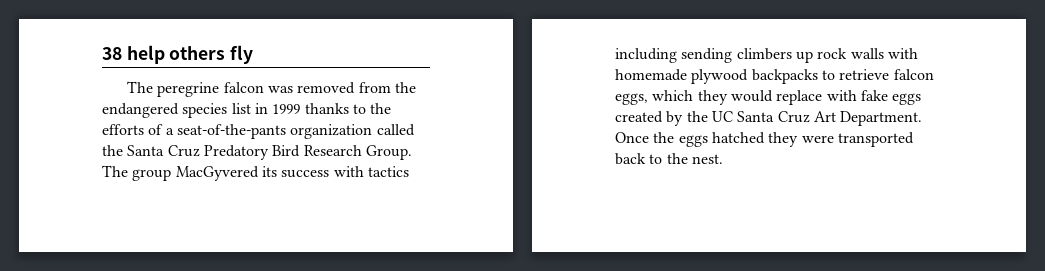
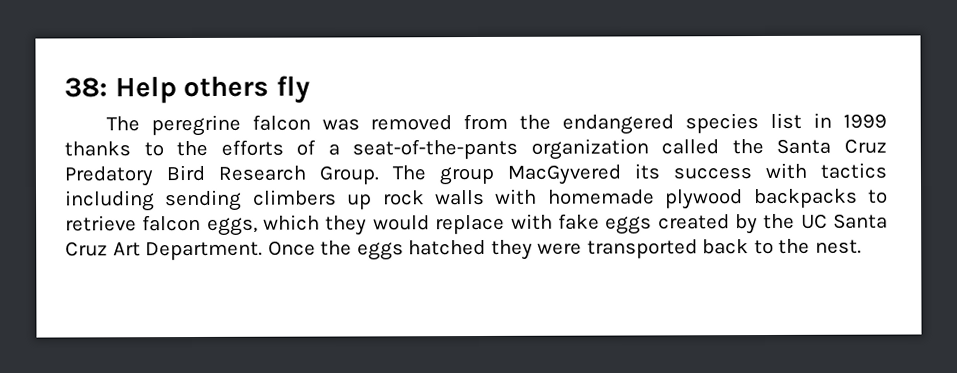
[102,45,165,64] 38 help -> [64,76,177,104] 38: Help

